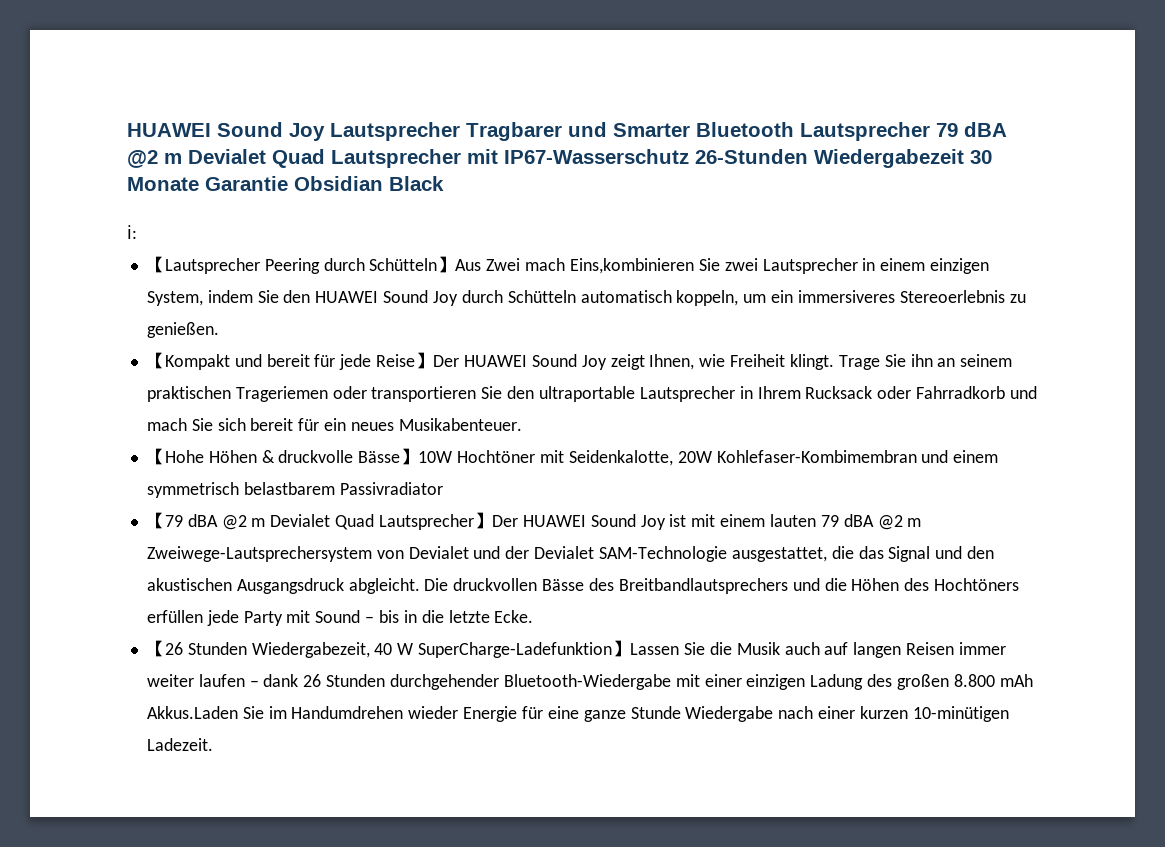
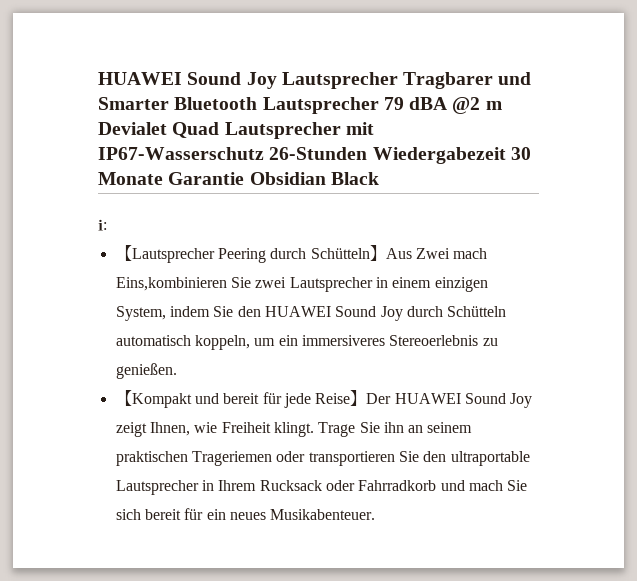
[146,448,999,466] [146,482,443,498] [146,512,922,530] [146,546,995,562] [146,578,1020,594] [146,610,534,626] [146,640,1006,658] [146,674,1033,690] [146,706,1009,722] [146,738,213,751] // 【Hohe Höhen & druckvolle Bässe】10W Hochtöner mit Seidenkalotte, 20W Kohlefaser-Kombimembran und einem symmetrisch belastbarem Passivradiator // 【79 dBA @2 m Devialet Quad Lautsprecher】Der HUAWEI Sound Joy ist mit einem lauten 79 dBA @2 m Zweiwege-Lautsprechersystem von Devialet und der Devialet SAM-Technologie ausgestattet, die das Signal und den akustischen Ausgangsdruck abgleicht. Die druckvollen Bässe des Breitbandlautsprechers und die Höhen des Hochtöners erfüllen jede Party mit Sound – bis in die letzte Ecke. // 【26 Stunden Wiedergabezeit, 40 W SuperCharge-Ladefunktion】Lassen Sie die Musik auch auf langen Reisen immer weiter laufen – dank 26 Stunden durchgehender Bluetooth-Wiedergabe mit einer einzigen Ladung des großen 8.800 mAh Akkus.Laden Sie im Handumdrehen wieder Energie für eine ganze Stunde Wiedergabe nach einer kurzen 10-minütigen Ladezeit. -> (376, 514) none

